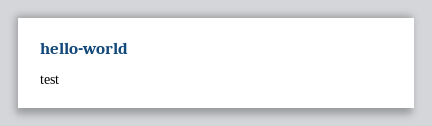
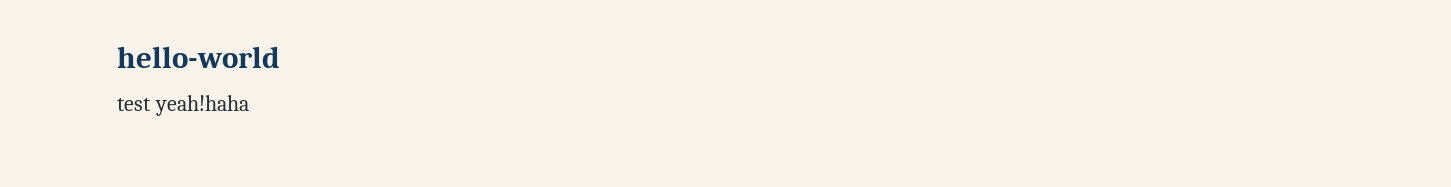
(59, 79) none -> [154,95,249,116] yeah!haha

